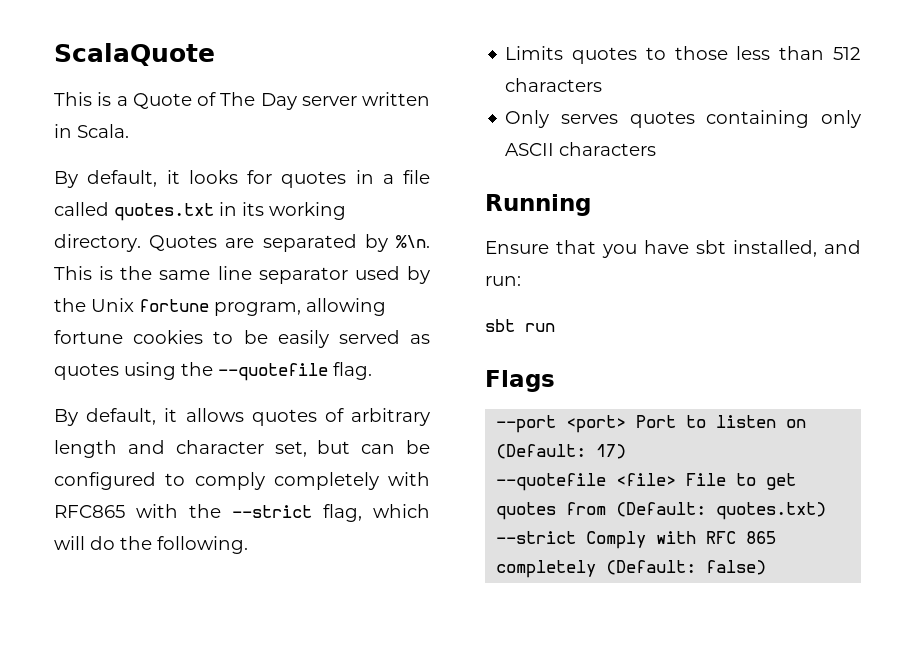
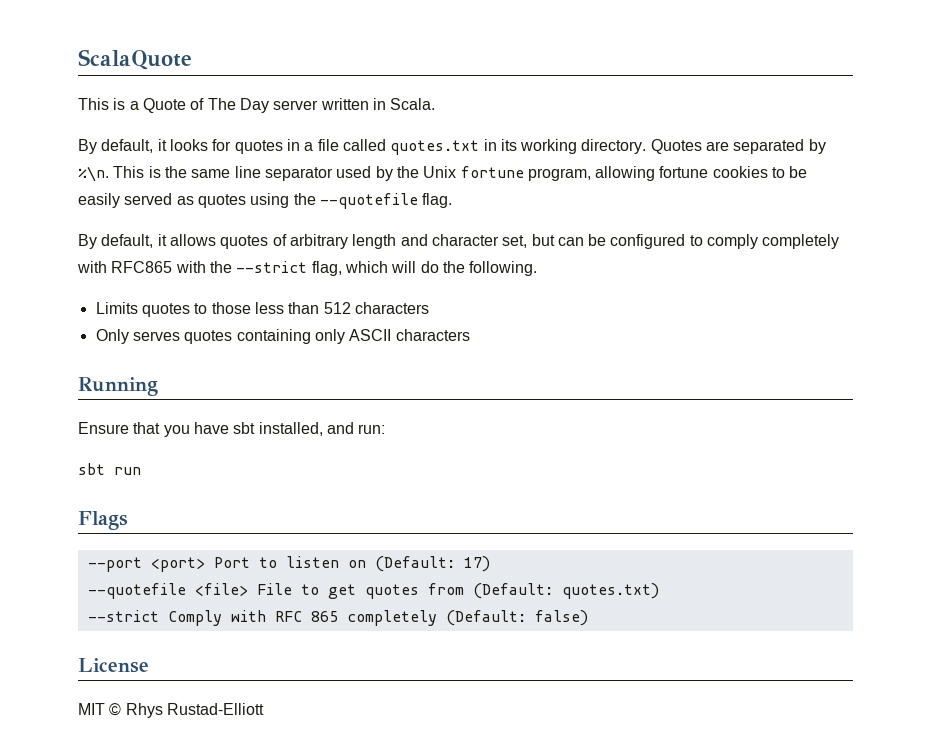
(767, 567) none -> [78,658,149,673] [78,703,264,718] // License // MIT © Rhys Rustad-Elliott

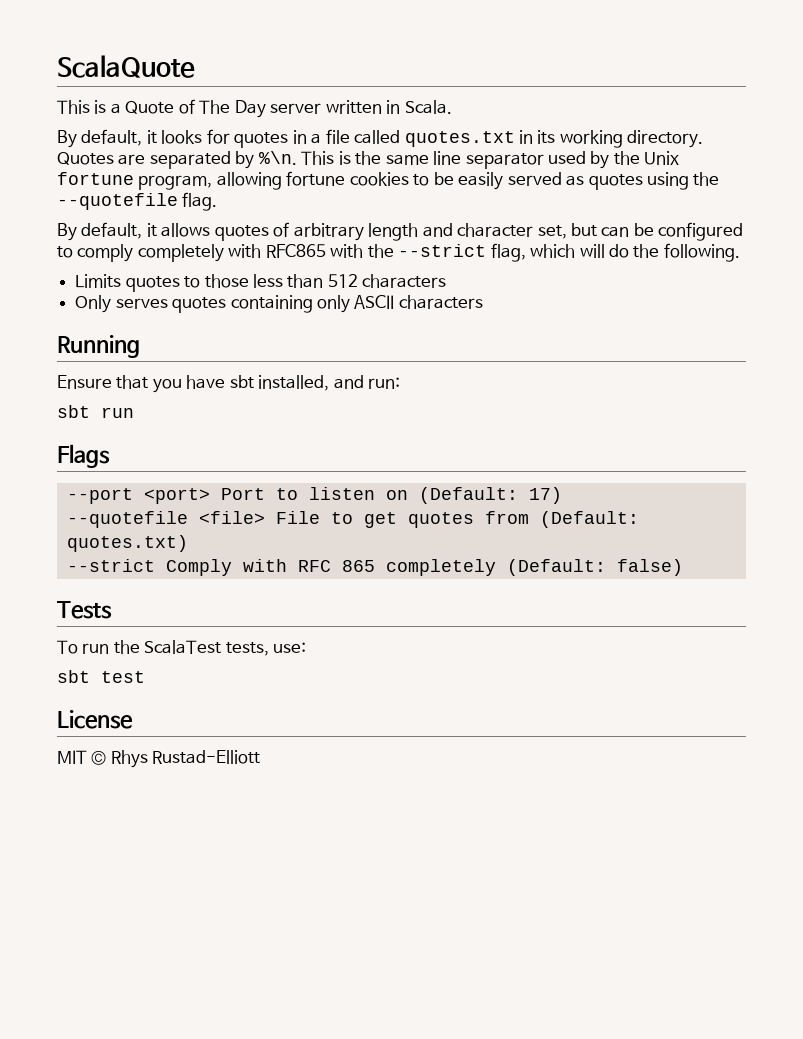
(588, 618) none -> [57,601,112,619] [57,640,307,656] [57,670,145,683] // Tests // To run the ScalaTest tests, use: // sbt test

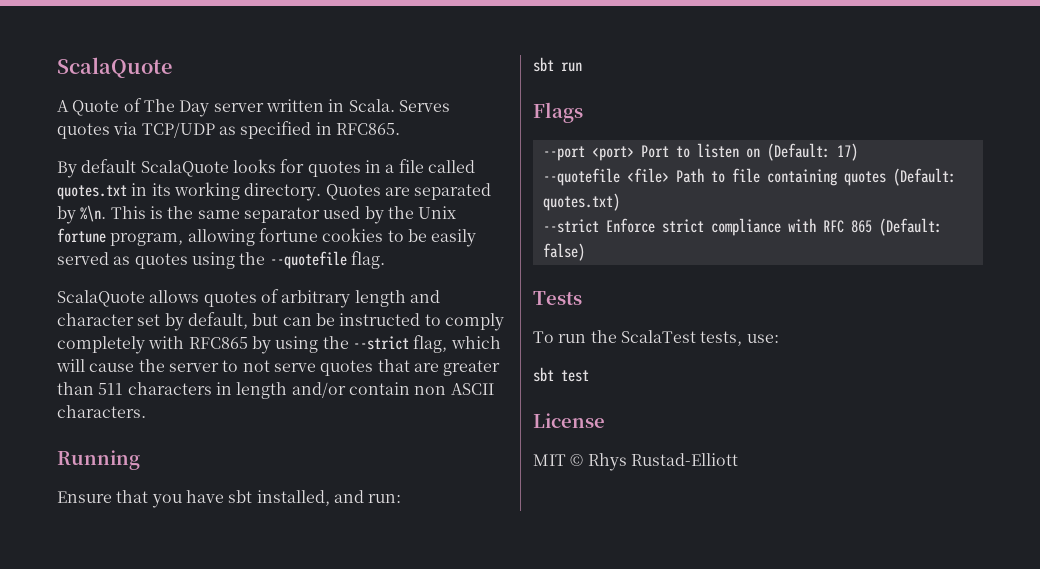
[57,100,121,114] This is a -> [57,100,69,112] A
[57,129,157,148] // By default, it -> [398,100,450,112] [57,121,400,139] [57,159,229,178] Serves quotes via TCP/UDP as specified in RFC865. // By default ScalaQuote
[433,151,462,165] line -> (240, 214) none
[57,222,157,241] By default, it -> [57,290,145,307] ScalaQuote
[537,225,567,239] set, -> [137,312,248,331] set by default,
[658,222,744,241] configured -> [339,313,421,326] instructed
[330,244,364,258] with -> [251,336,319,354] by using
[609,243,740,262] [75,274,447,292] [75,295,483,313] do the following. // Limits quotes to those less than 512 characters // Only serves quotes containing only ASCII characters -> [89,359,501,376] [57,382,494,399] [57,405,146,418] cause the server to not serve quotes that are greater than 511 characters in length and/or contain non ASCII characters.
[275,511,529,528] File to get quotes from -> [675,168,886,186] Path to file containing quotes
[165,559,232,576] Comply -> [605,218,781,236] Enforce strict compliance
[385,559,496,576] completely -> (872, 226) none

